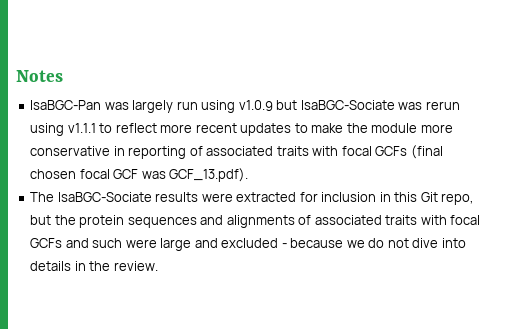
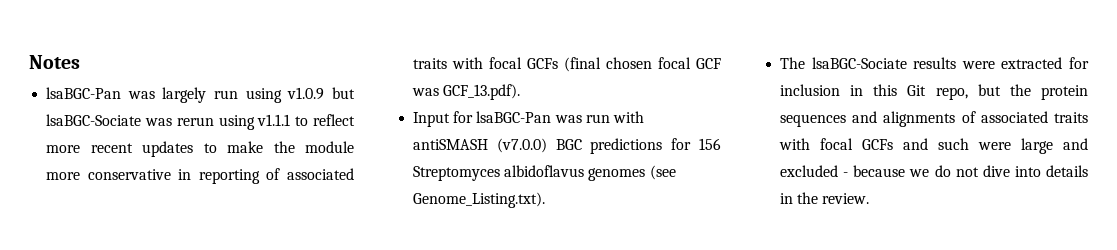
(249, 175) none -> [413,111,644,127] [413,138,721,154] [413,165,676,181] [413,192,546,208] // Input for lsaBGC-Pan was run with antiSMASH (v7.0.0) BGC predictions for 156 Streptomyces albidoflavus genomes (see Genome_Listing.txt).

